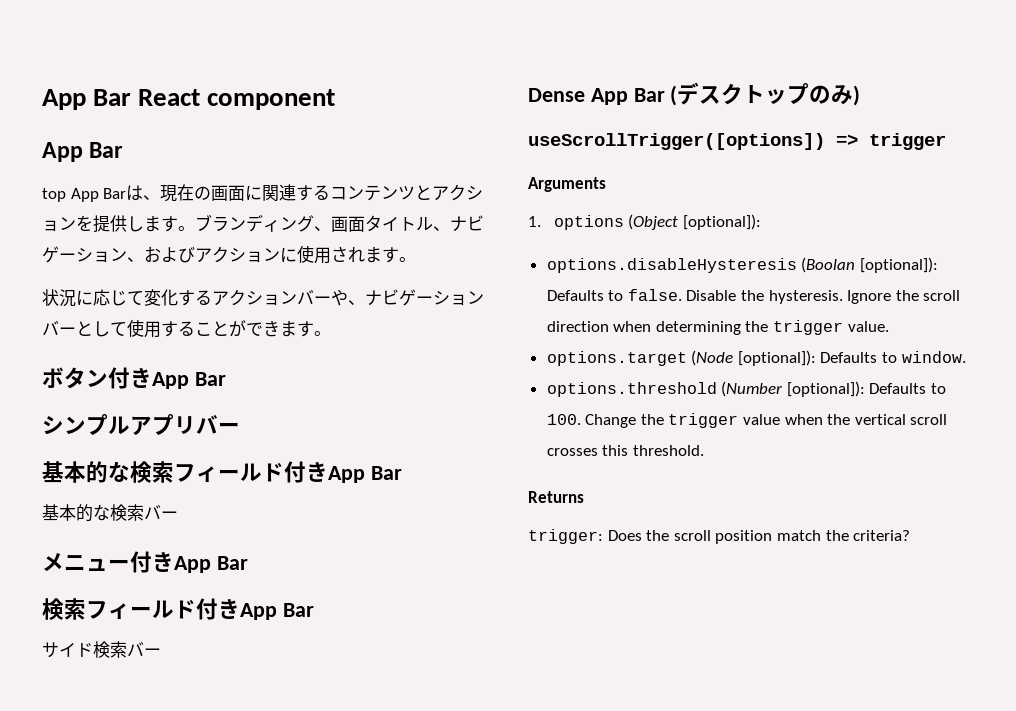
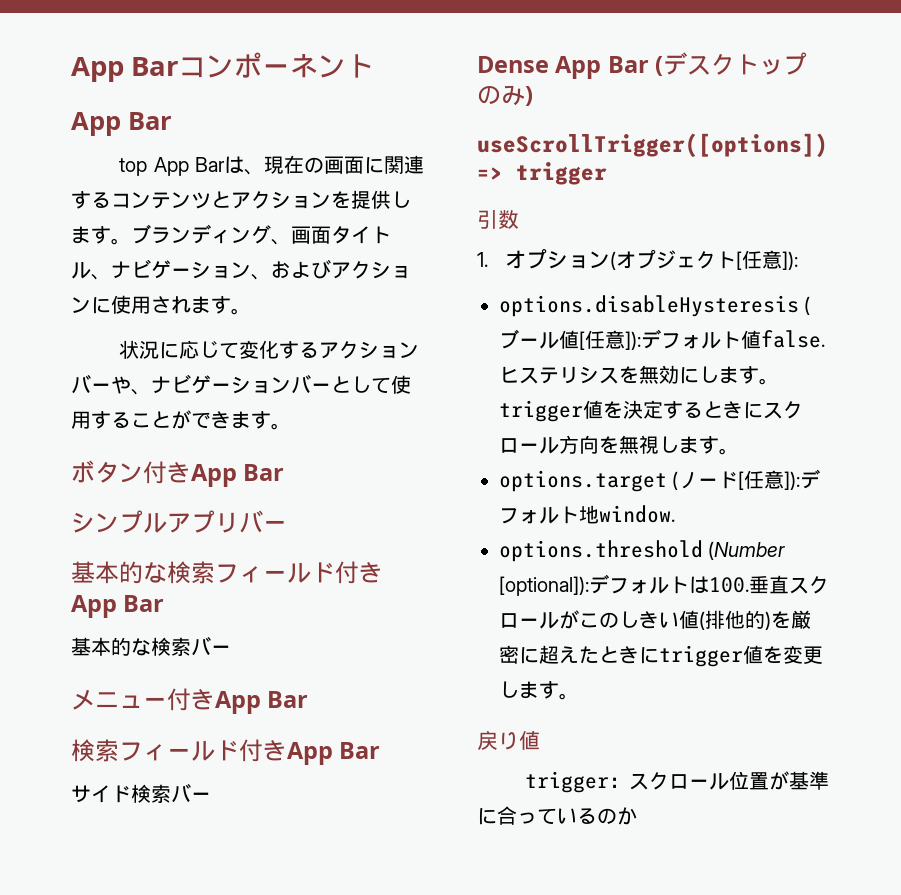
[42,89,336,110] App Bar React component -> [71,52,375,82] App Barコンポーネント
[528,177,606,192] Arguments -> [477,210,519,229] 引数
[553,214,761,230] [546,257,938,273] [546,289,961,304] [546,320,889,335] [546,350,966,366] [546,381,947,397] [546,413,948,428] [546,445,704,456] [528,491,584,503] [528,529,911,544] options (Object [optional]): // options.disableHysteresis (Boolan [optional]): Defaults to false. Disable the hysteresis. Ignore the scroll direction when determining the trigger value. // options.target (Node [optional]): Defaults to window. // options.threshold (Number [optional]): Defaults to 100. Change the trigger value when the vertical scroll crosses this threshold. // Returns // trigger: Does the scroll position match the criteria? -> [505,249,799,270] [499,295,811,317] [499,329,825,350] [499,365,779,385] [499,400,803,422] [499,435,739,455] [499,469,821,492] [499,505,675,524] [499,540,786,562] [499,574,829,596] [499,610,811,630] [499,645,823,667] [499,681,579,700] [477,730,540,750] [525,771,830,793] [477,806,637,825] オプション(オプジェクト[任意]): // options.disableHysteresis (ブール値[任意]):デフォルト値false.ヒステリシスを無効にします。trigger値を決定するときにスクロール方向を無視します。 // options.target (ノード[任意]):デフォルト地window. // options.threshold (Number [optional]):デフォルトは100.垂直スクロールがこのしきい値(排他的)を厳密に超えたときにtrigger値を変更します。 // 戻り値 // trigger：スクロール位置が基準に合っているのか

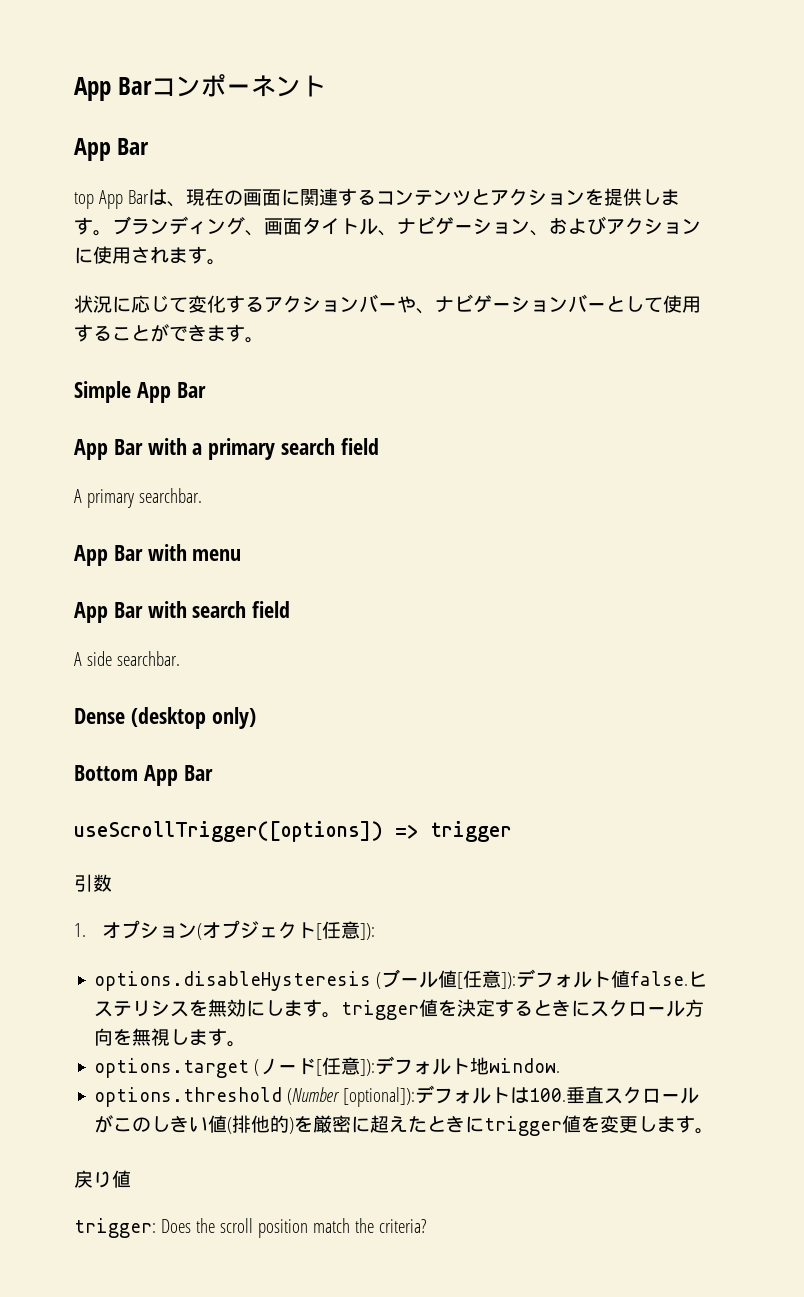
[71,460,285,487] [71,510,287,533] [71,561,383,584] [71,595,165,618] [71,636,231,656] [71,688,309,714] [71,739,381,765] [71,783,211,803] [477,52,808,79] [477,85,533,106] ボタン付きApp Bar // シンプルアプリバー // 基本的な検索フィールド付きApp Bar // 基本的な検索バー // メニュー付きApp Bar // 検索フィールド付きApp Bar // サイド検索バー // Dense App Bar (デスクトップのみ) -> [74,381,206,403] [74,438,379,460] [74,488,202,508] [74,544,242,566] [74,601,291,623] [74,651,180,666] [74,707,256,729] [74,765,213,786] Simple App Bar // App Bar with a primary search field // A primary searchbar. // App Bar with menu // App Bar with search field // A side searchbar. // Dense (desktop only) // Bottom App Bar
[525,771,830,793] [477,806,637,825] trigger：スクロール位置が基準に合っているのか -> [74,1218,426,1238] trigger: Does the scroll position match the criteria?

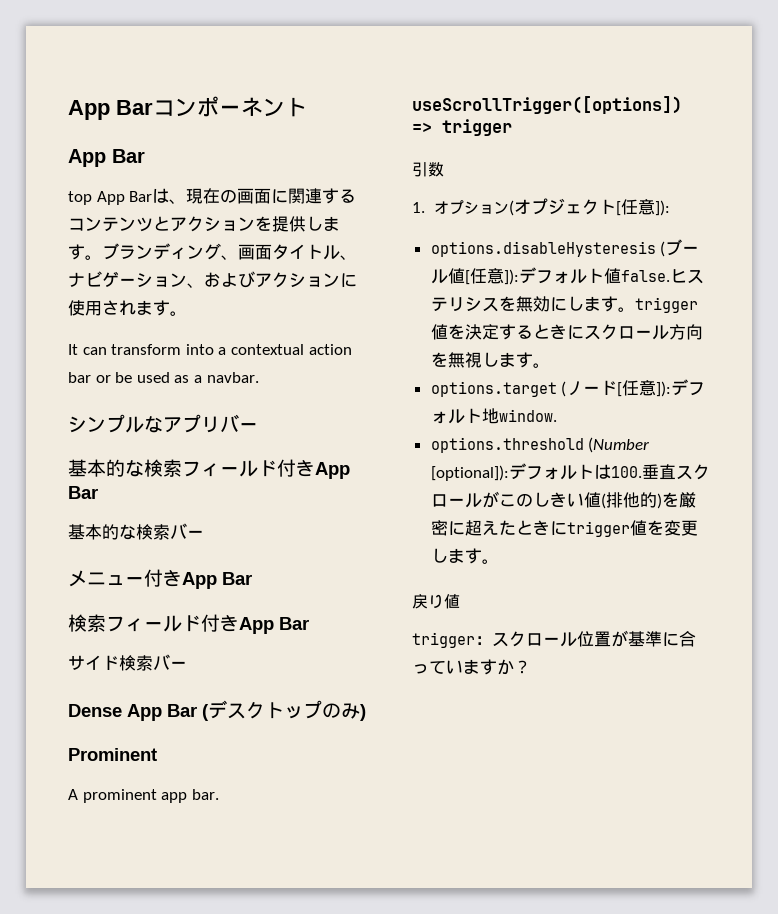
[74,294,701,314] [74,324,264,343] [74,381,206,403] [74,438,379,460] [74,488,202,508] [74,544,242,566] [74,601,291,623] [74,651,180,666] [74,707,256,729] [74,765,213,786] 状況に応じて変化するアクションバーや、ナビゲーションバーとして使用することができます。 // Simple App Bar // App Bar with a primary search field // A primary searchbar. // App Bar with menu // App Bar with search field // A side searchbar. // Dense (desktop only) // Bottom App Bar -> [68,344,352,355] [68,372,259,383] [68,414,258,433] [68,459,350,479] [68,486,98,499] [68,523,204,540] [68,569,252,589] [68,614,309,634] [68,654,187,671] [68,700,366,721] [68,748,157,761] [68,789,219,803] It can transform into a contextual action bar or be used as a navbar. // シンプルなアプリバー // 基本的な検索フィールド付きApp Bar // 基本的な検索バー // メニュー付きApp Bar // 検索フィールド付きApp Bar // サイド検索バー // Dense App Bar (デスクトップのみ) // Prominent // A prominent app bar.
[74,1218,426,1238] trigger: Does the scroll position match the criteria? -> [412,630,696,648] [412,659,531,675] trigger：スクロール位置が基準に合っていますか？

